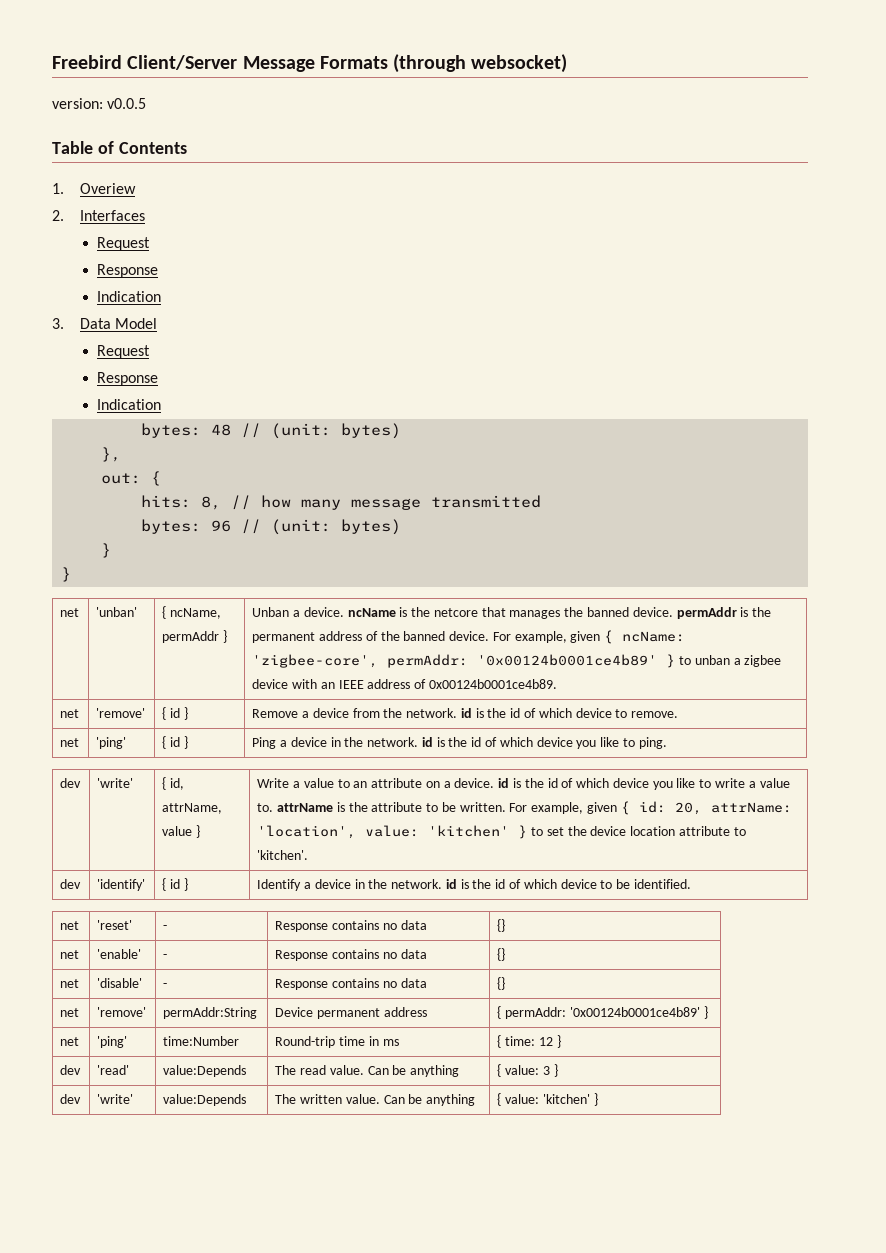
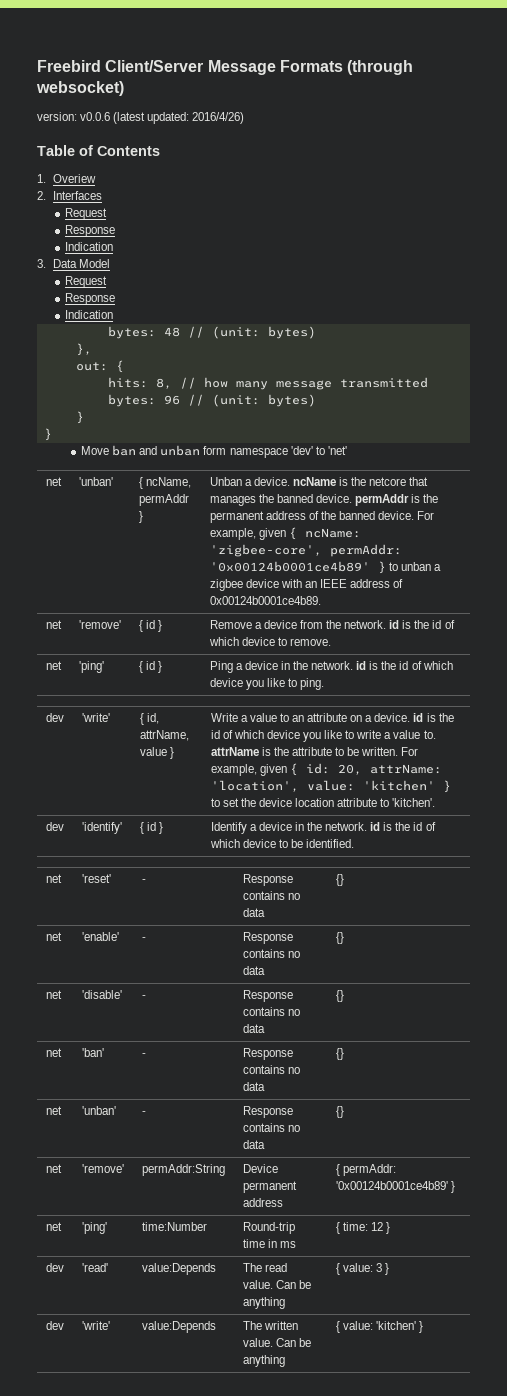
[107,98,147,109] v0.0.5 -> [80,112,245,124] v0.0.6 (latest updated: 2016/4/26)
(72, 574) none -> [81,445,347,458] // Move ban and unban form namespace 'dev' to 'net'
(506, 983) none -> [45,1048,62,1057] [81,1048,104,1057] [141,1053,146,1057] [242,1048,293,1060] [242,1065,300,1074] [242,1082,265,1091] [335,1048,344,1060] [45,1106,62,1115] [81,1106,116,1115] [141,1111,146,1115] [242,1106,293,1118] [242,1123,300,1132] [242,1140,265,1149] [335,1106,344,1118] // net | 'ban' | - | Response contains no data | {} // net | 'unban' | - | Response contains no data | {}

